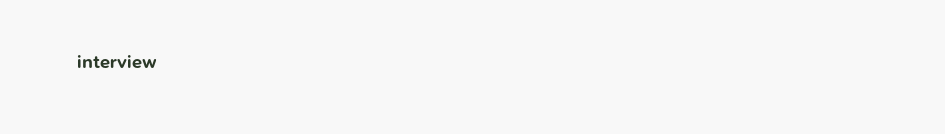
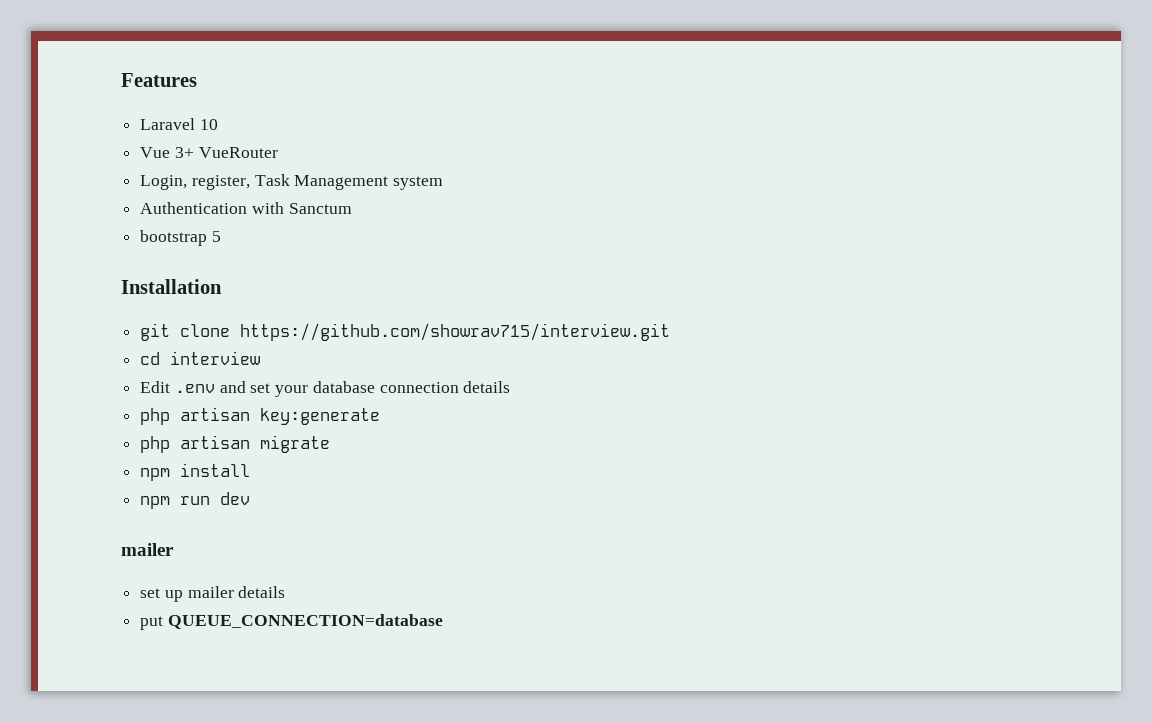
[77,55,157,69] interview -> [121,73,197,87] [140,118,218,130] [140,147,278,158] [140,174,444,190] [140,202,352,214] [140,230,221,246] [121,279,222,294] [140,323,671,341] [140,351,261,365] [140,381,511,397] [140,407,381,425] [140,435,331,453] [140,463,251,481] [140,492,251,509] [121,543,174,556] [140,586,286,602] [140,614,443,630] Features // Laravel 10 // Vue 3+ VueRouter // Login, register, Task Management system // Authentication with Sanctum // bootstrap 5 // Installation // git clone https://github.com/showrav715/interview.git // cd interview // Edit .env and set your database connection details // php artisan key:generate // php artisan migrate // npm install // npm run dev // mailer // set up mailer details // put QUEUE_CONNECTION=database

